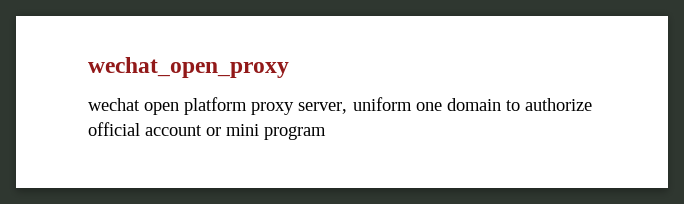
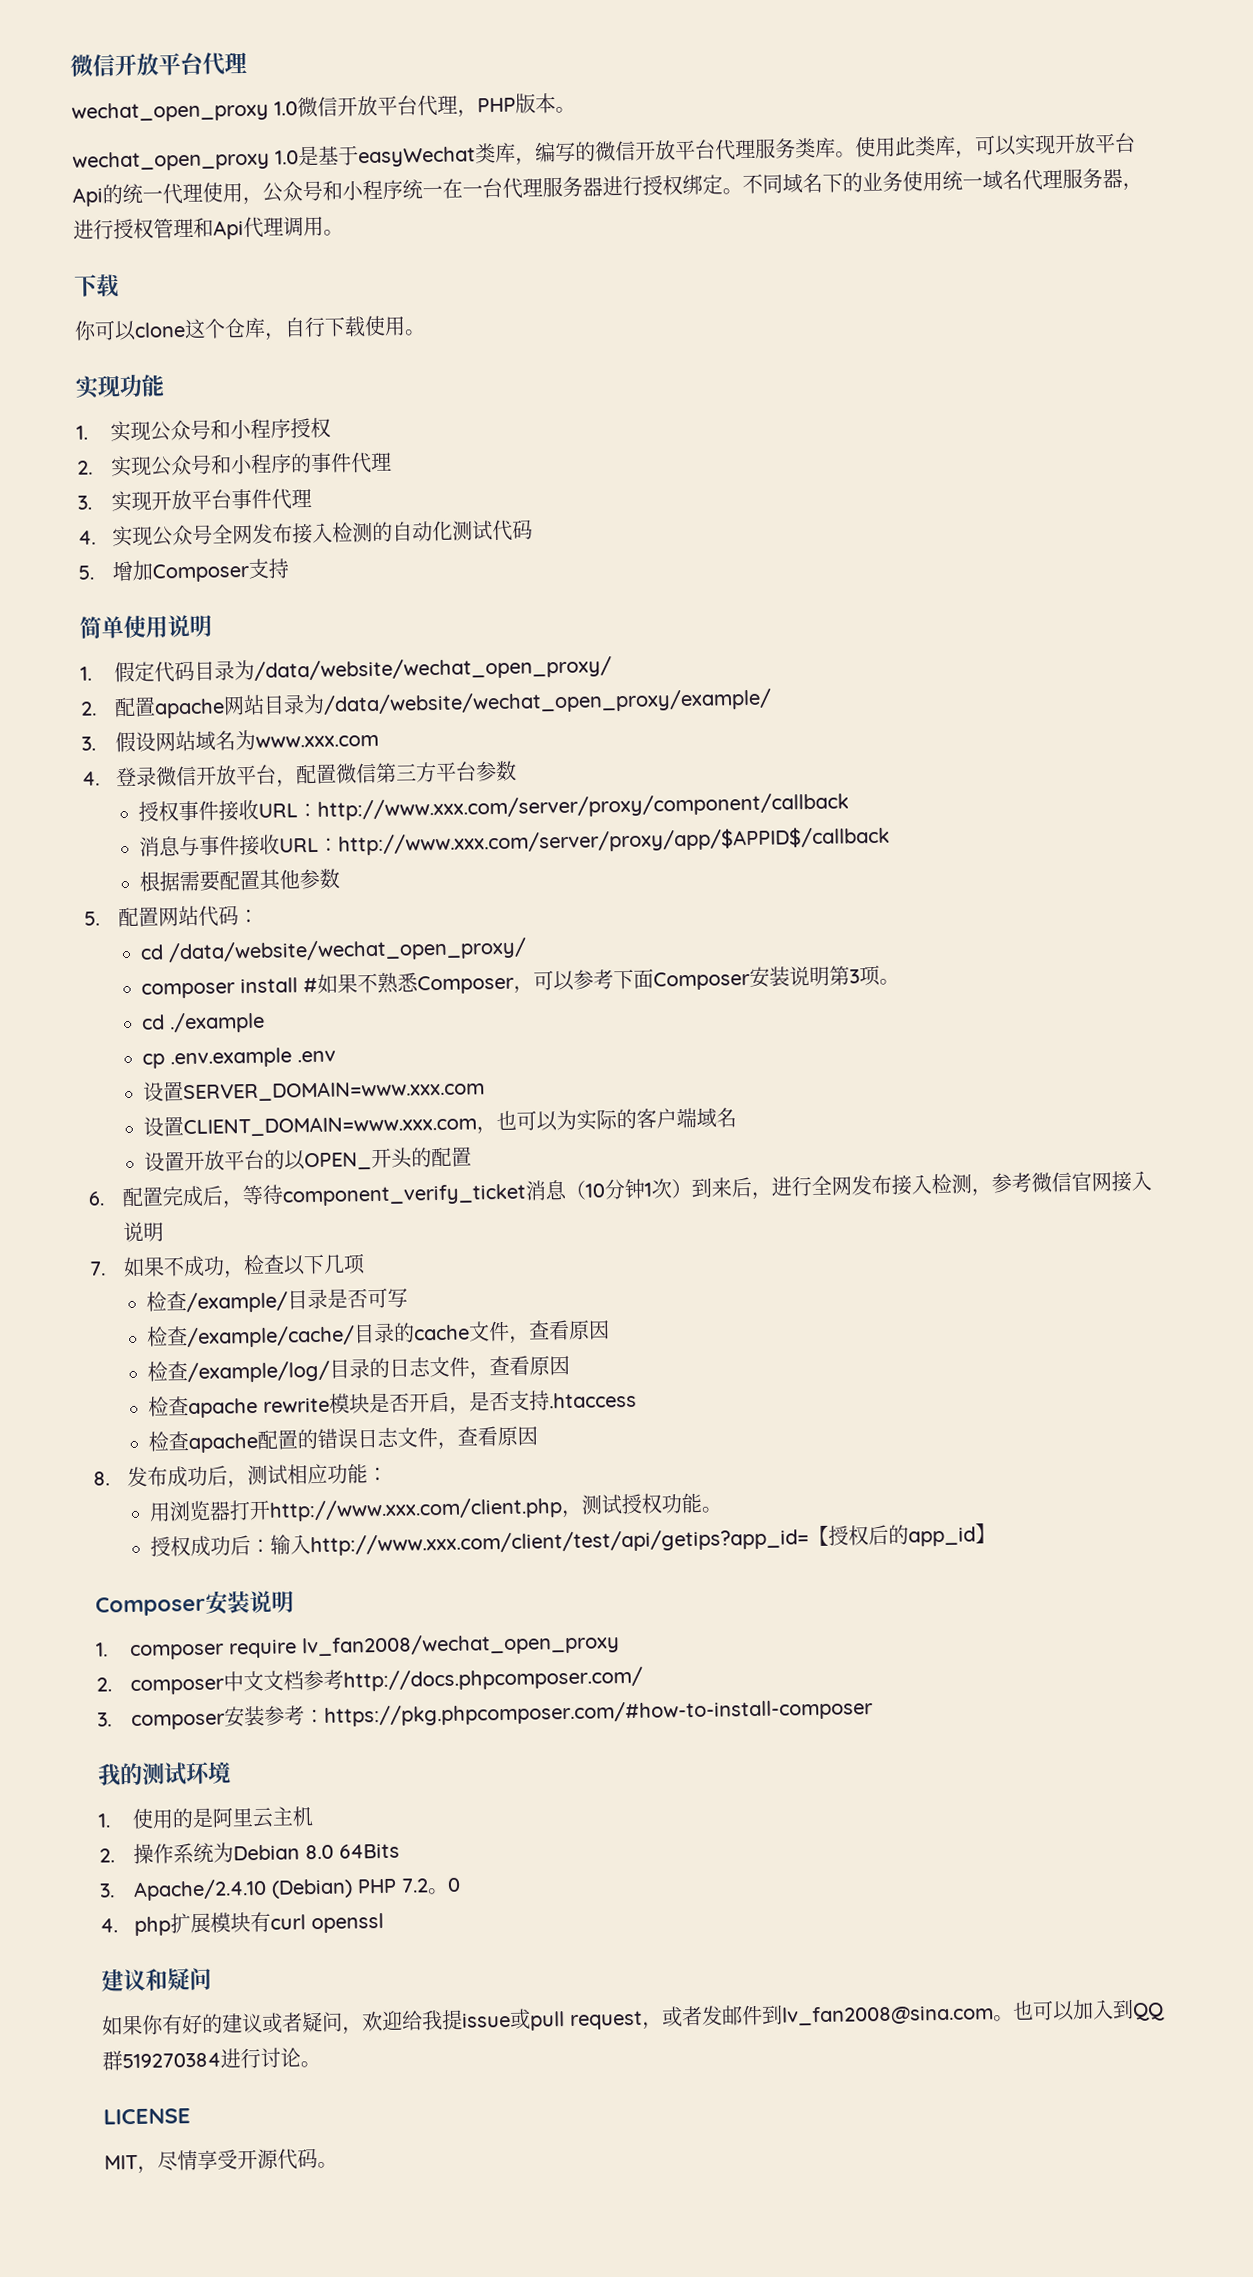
[88,57,289,78] [88,97,592,115] [88,122,326,140] wechat_open_proxy // wechat open platform proxy server, uniform one domain to authorize official account or mini program -> [70,51,247,77] [71,93,576,123] [72,132,1136,172] [72,168,1143,207] [73,216,344,240] [74,274,120,298] [74,315,426,342] [75,374,165,399] [76,417,332,443] [77,451,393,478] [77,488,313,513] [78,519,534,548] [78,558,290,583] [79,614,212,639] [80,656,613,683] [80,688,773,719] [81,729,380,753] [82,760,518,788] [138,792,850,822] [139,825,891,857] [139,868,341,892] [84,905,260,928] [140,937,528,964] [141,964,901,999] [141,1011,266,1034] [142,1047,337,1069] [143,1079,486,1103] [143,1107,738,1138] [144,1146,473,1172] [88,1170,1153,1209] [123,1221,165,1243] [89,1253,367,1279] [146,1287,409,1314] [146,1319,611,1349] [147,1355,571,1384] [148,1390,638,1419] [148,1425,539,1454] [93,1463,389,1489] [149,1492,724,1522] [150,1523,997,1558] [95,1590,294,1617] [96,1632,621,1661] [96,1666,644,1696] [97,1698,874,1731] [97,1761,231,1787] [98,1806,315,1830] [99,1842,401,1865] [99,1877,462,1902] [100,1911,385,1936] [101,1967,212,1992] [102,1998,1165,2036] [102,2047,321,2071] [103,2108,191,2125] [104,2148,338,2174] 微信开放平台代理 // wechat_open_proxy 1.0微信开放平台代理，PHP版本。 // wechat_open_proxy 1.0是基于easyWechat类库，编写的微信开放平台代理服务类库。使用此类库，可以实现开放平台Api的统一代理使用，公众号和小程序统一在一台代理服务器进行授权绑定。不同域名下的业务使用统一域名代理服务器，进行授权管理和Api代理调用。 // 下载 // 你可以clone这个仓库，自行下载使用。 // 实现功能 // 1.实现公众号和小程序授权 // 2.实现公众号和小程序的事件代理 // 3.实现开放平台事件代理 // 4.实现公众号全网发布接入检测的自动化测试代码 // 5.增加Composer支持 // 简单使用说明 // 1.假定代码目录为/data/website/wechat_open_proxy/ // 2.配置apache网站目录为/data/website/wechat_open_proxy/example/ // 3.假设网站域名为www.xxx.com // 4.登录微信开放平台，配置微信第三方平台参数 // 授权事件接收URL：http://www.xxx.com/server/proxy/component/callback // 消息与事件接收URL：http://www.xxx.com/server/proxy/app/$APPID$/callback // 根据需要配置其他参数 // 5.配置网站代码： // cd /data/website/wechat_open_proxy/ // composer install #如果不熟悉Composer，可以参考下面Composer安装说明第3项。 // cd ./example // cp .env.example .env // 设置SERVER_DOMAIN=www.xxx.com // 设置CLIENT_DOMAIN=www.xxx.com，也可以为实际的客户端域名 // 设置开放平台的以OPEN_开头的配置 // 6.配置完成后，等待component_verify_ticket消息（10分钟1次）到来后，进行全网发布接入检测，参考微信官网接入说明 // 7.如果不成功，检查以下几项 // 检查/example/目录是否可写 // 检查/example/cache/目录的cache文件，查看原因 // 检查/example/log/目录的日志文件，查看原因 // 检查apache rewrite模块是否开启，是否支持.htaccess // 检查apache配置的错误日志文件，查看原因 // 8.发布成功后，测试相应功能： // 用浏览器打开http://www.xxx.com/client.php，测试授权功能。 // 授权成功后：输入http://www.xxx.com/client/test/api/getips?app_id=【授权后的app_id】 // Composer安装说明 // 1. composer require lv_fan2008/wechat_open_proxy // 2. composer中文文档参考http://docs.phpcomposer.com/ // 3. composer安装参考：https://pkg.phpcomposer.com/#how-to-install-composer // 我的测试环境 // 1.使用的是阿里云主机 // 2.操作系统为Debian 8.0 64Bits // 3. Apache/2.4.10 (Debian) PHP 7.2。0 // 4. php扩展模块有curl openssl // 建议和疑问 // 如果你有好的建议或者疑问，欢迎给我提issue或pull request，或者发邮件到lv_fan2008@sina.com。也可以加入到QQ群519270384进行讨论。 // LICENSE // MIT，尽情享受开源代码。

